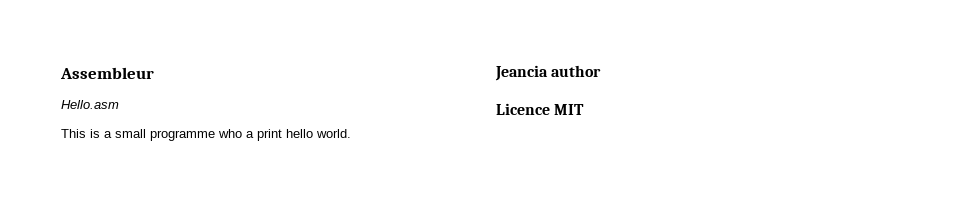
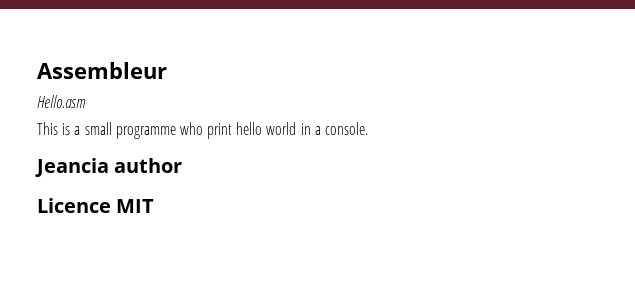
[246,131,254,138] a -> (203, 128) none
[316,129,351,138] world. -> [266,122,369,135] world in a console.

